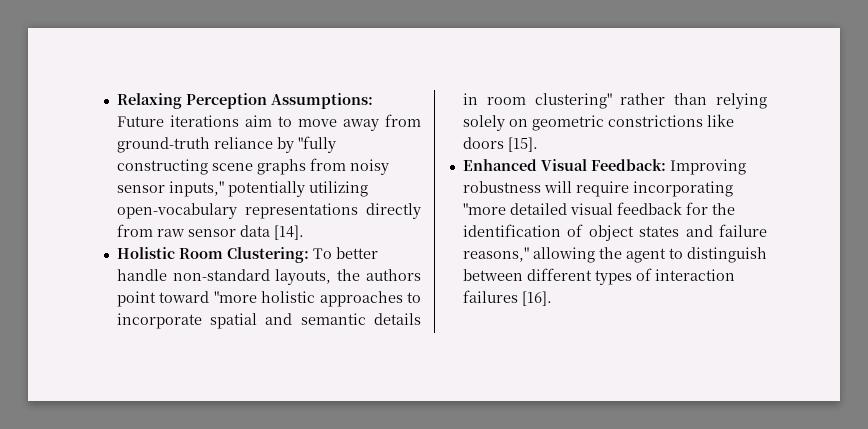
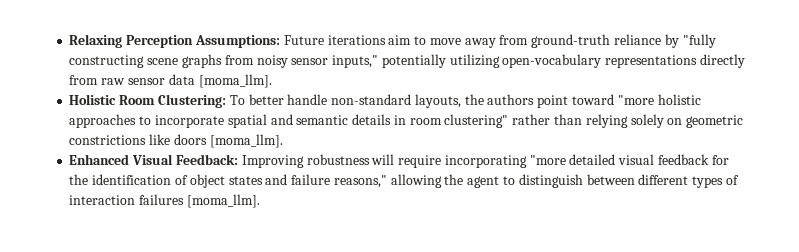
[273,225,304,240] [14]. -> [198,74,272,88] [moma_llm].
[507,137,538,152] [15]. -> [209,134,283,148] [moma_llm].
[521,291,552,306] [16]. -> [186,194,260,208] [moma_llm].

